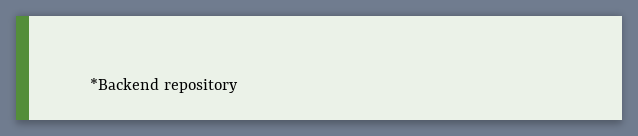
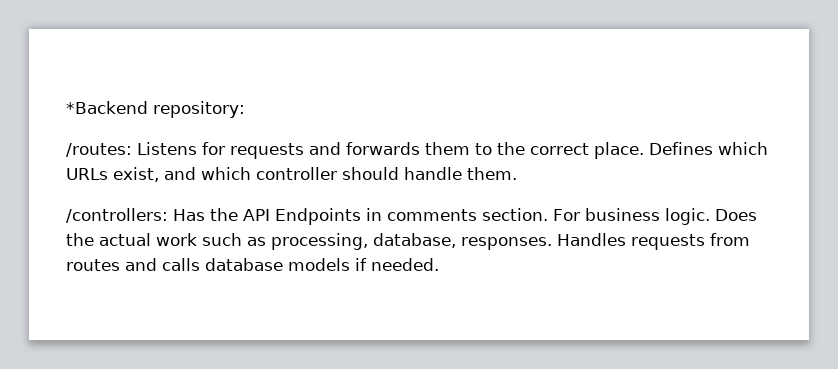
[163,79,238,93] repository -> [153,101,245,118] [66,142,768,159] [66,167,517,182] [66,208,757,225] [66,233,750,250] [66,258,439,271] repository: // /routes: Listens for requests and forwards them to the correct place. Defines which URLs exist, and which controller should handle them. // /controllers: Has the API Endpoints in comments section. For business logic. Does the actual work such as processing, database, responses. Handles requests from routes and calls database models if needed.

